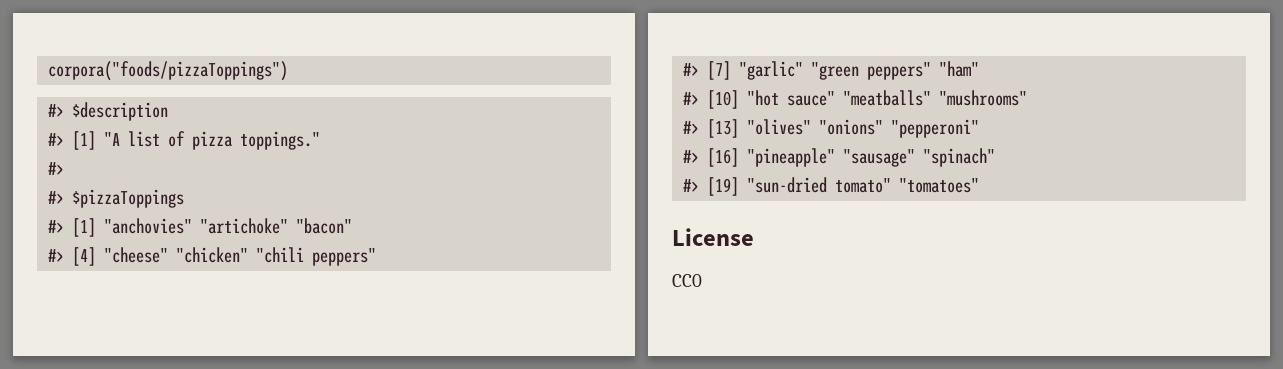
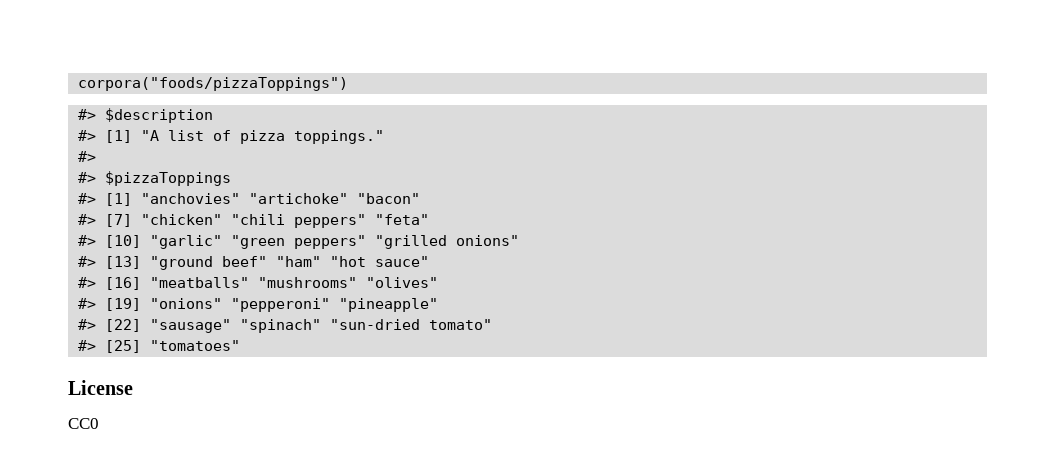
[72,247,169,266] [4] "cheese" -> [105,214,133,227] [7]
[683,61,732,80] // #> [7] -> [375,214,430,225] [78,235,142,248] "feta" // #> [10]
[939,61,980,77] [683,90,1028,109] [683,119,980,138] "ham" // #> [10] "hot sauce" "meatballs" "mushrooms" // #> [13] "olives" "onions" "pepperoni" -> [375,235,520,249] [78,256,430,270] "grilled onions" // #> [13] "ground beef" "ham" "hot sauce"
[747,148,996,167] "pineapple" "sausage" "spinach" -> [150,277,439,288] "meatballs" "mushrooms" "olives"
(740, 186) none -> [150,298,439,312] [78,319,322,333] "onions" "pepperoni" "pineapple" // #> [22] "sausage" "spinach"
(892, 185) none -> [78,340,142,353] // #> [25]

